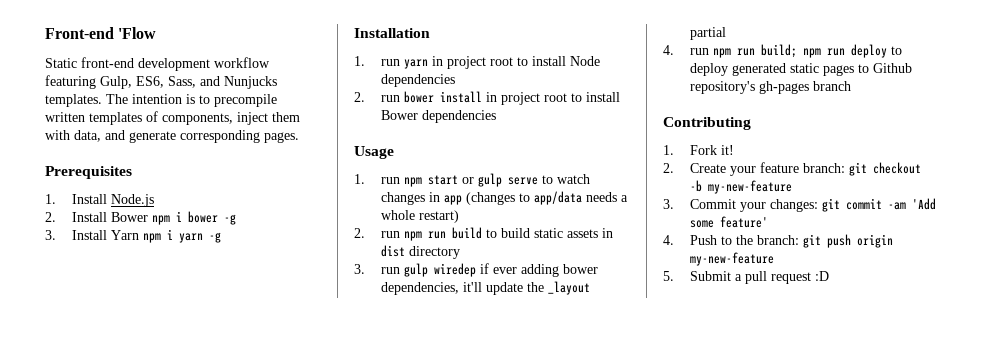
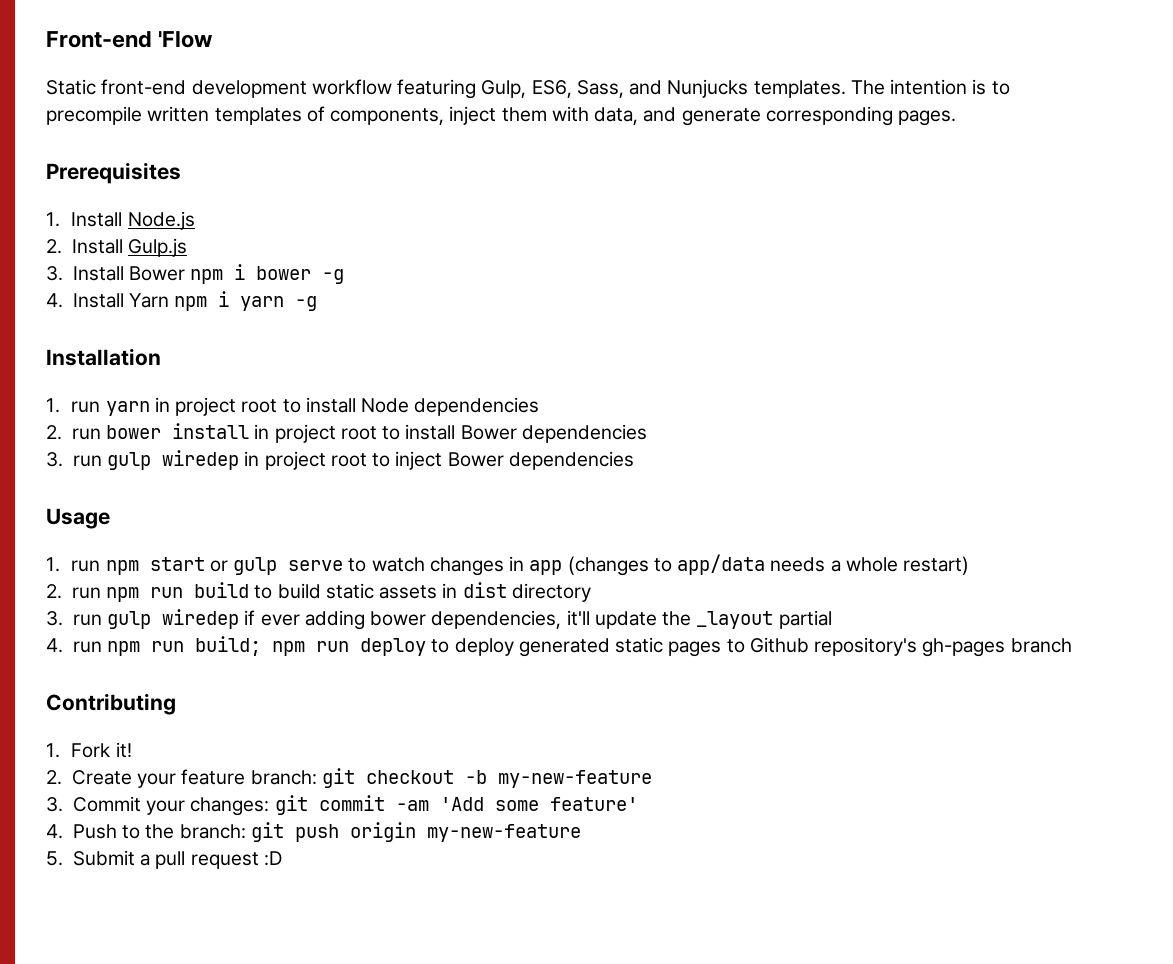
(107, 217) none -> [128,238,188,257] [46,266,124,281] Gulp.js // 3. Install
[45,230,56,240] 3. -> [46,293,63,308] 4.
(496, 116) none -> [46,450,634,470] // 3. run gulp wiredep in project root to inject Bower dependencies

